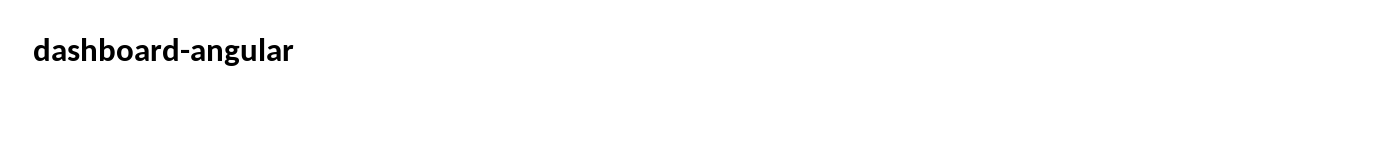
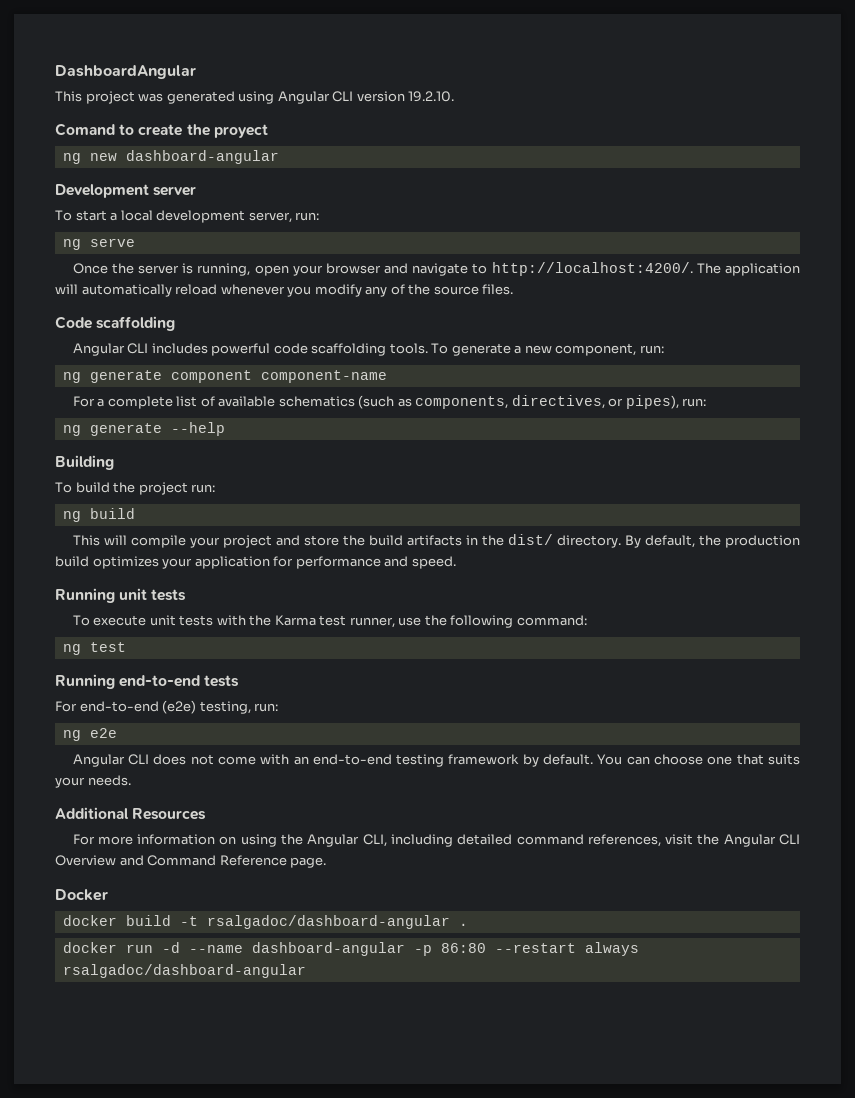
[33,38,294,66] dashboard-angular -> [55,65,196,79] [55,91,455,104] [55,123,268,138] [62,150,279,164] [55,184,197,198] [55,210,320,223] [62,238,135,250] [72,262,800,276] [55,284,514,297] [55,316,176,331] [72,343,664,356] [62,370,387,383] [72,395,707,409] [62,422,225,436] [55,455,114,470] [55,482,216,495] [62,508,135,522] [72,534,801,548] [55,556,456,569] [55,588,187,603] [72,615,587,628] [62,642,126,655] [55,674,240,689] [55,700,279,714] [62,728,117,741] [72,754,800,767] [55,775,131,788] [55,807,207,820] [72,834,801,847] [55,855,327,868] [55,889,108,901] [62,915,468,929] [62,942,639,956] [62,964,306,978] DashboardAngular // This project was generated using Angular CLI version 19.2.10. // Comand to create the proyect // ng new dashboard-angular // Development server // To start a local development server, run: // ng serve // Once the server is running, open your browser and navigate to http://localhost:4200/. The application will automatically reload whenever you modify any of the source files. // Code scaffolding // Angular CLI includes powerful code scaffolding tools. To generate a new component, run: // ng generate component component-name // For a complete list of available schematics (such as components, directives, or pipes), run: // ng generate --help // Building // To build the project run: // ng build // This will compile your project and store the build artifacts in the dist/ directory. By default, the production build optimizes your application for performance and speed. // Running unit tests // To execute unit tests with the Karma test runner, use the following command: // ng test // Running end-to-end tests // For end-to-end (e2e) testing, run: // ng e2e // Angular CLI does not come with an end-to-end testing framework by default. You can choose one that suits your needs. // Additional Resources // For more information on using the Angular CLI, including detailed command references, visit the Angular CLI Overview and Command Reference page. // Docker // docker build -t rsalgadoc/dashboard-angular . // docker run -d --name dashboard-angular -p 86:80 --restart always rsalgadoc/dashboard-angular

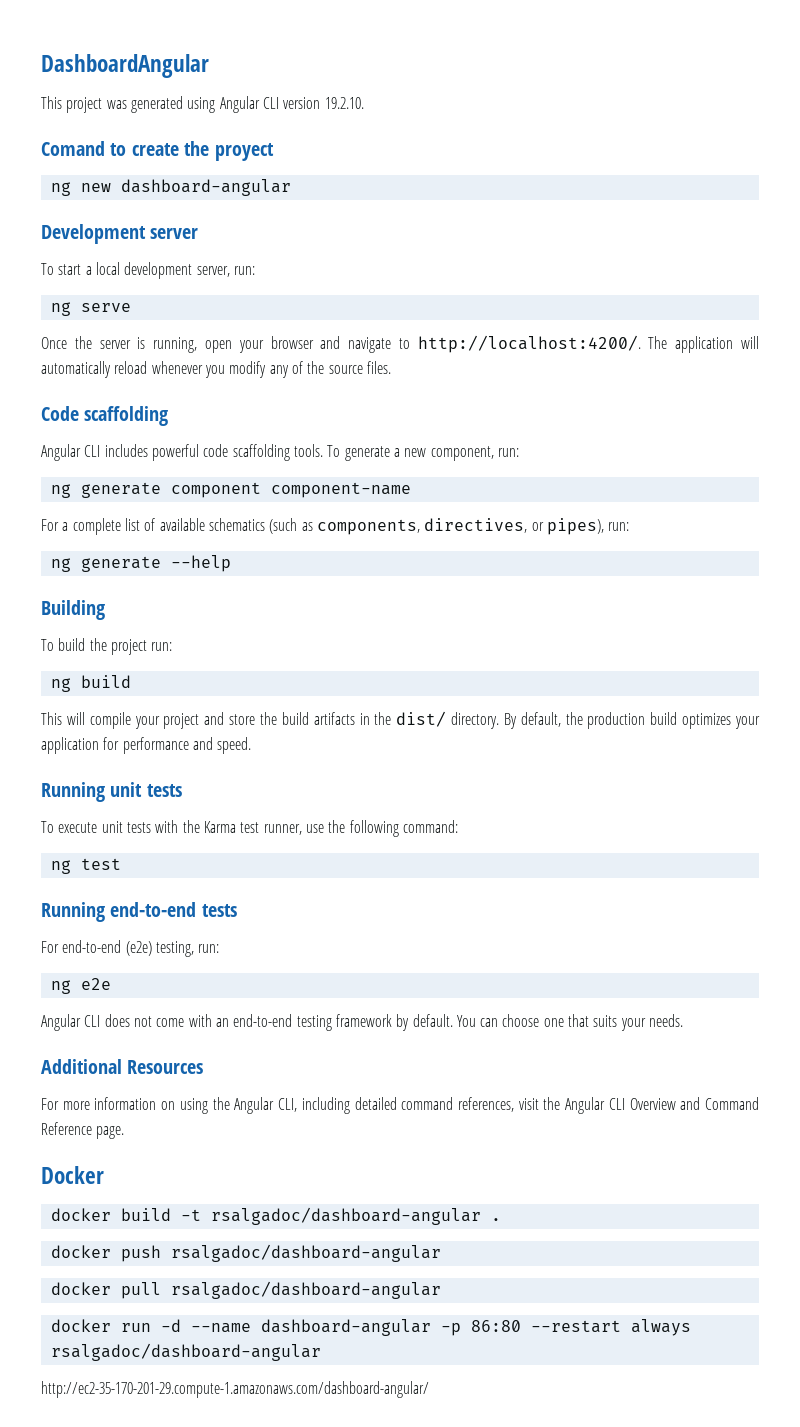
(468, 924) none -> [50,1244,441,1262] [50,1281,441,1299] // docker push rsalgadoc/dashboard-angular // docker pull rsalgadoc/dashboard-angular
(306, 971) none -> [41,1381,429,1398] // http://ec2-35-170-201-29.compute-1.amazonaws.com/dashboard-angular/

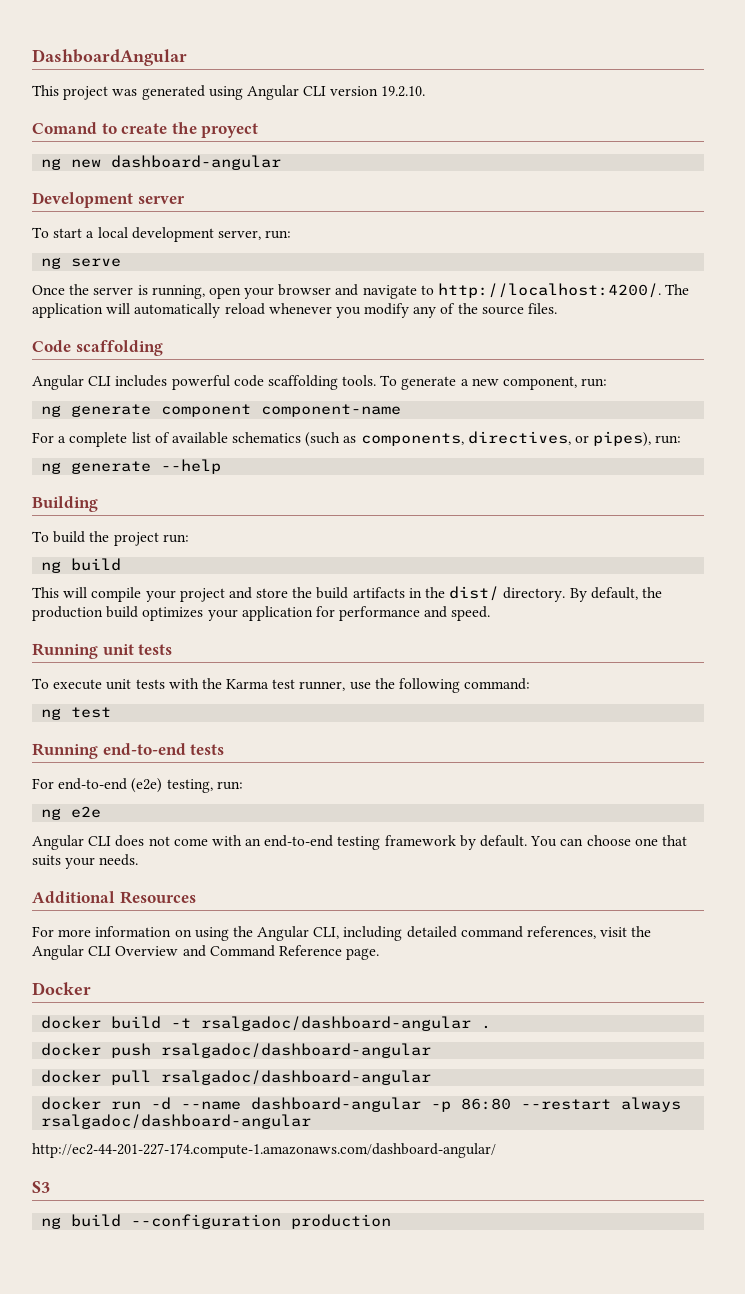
[41,1381,429,1398] http://ec2-35-170-201-29.compute-1.amazonaws.com/dashboard-angular/ -> [32,1143,496,1158] [32,1181,50,1193] [41,1214,392,1229] http://ec2-44-201-227-174.compute-1.amazonaws.com/dashboard-angular/ // S3 // ng build --configuration production

